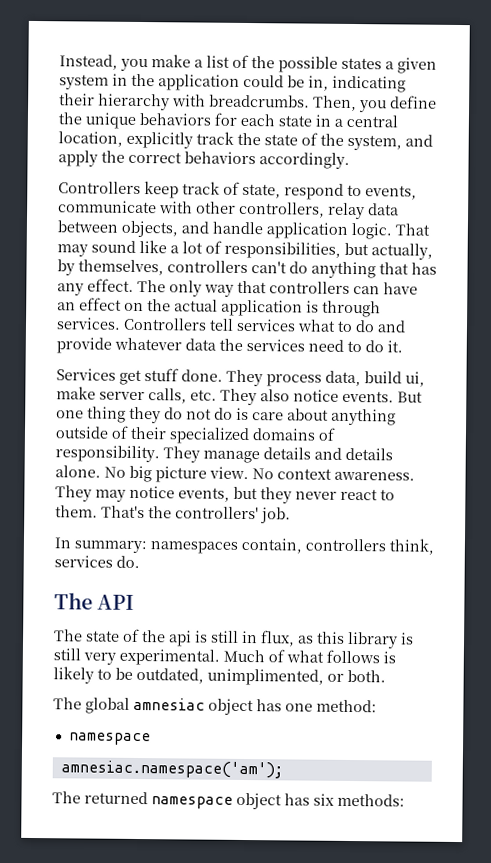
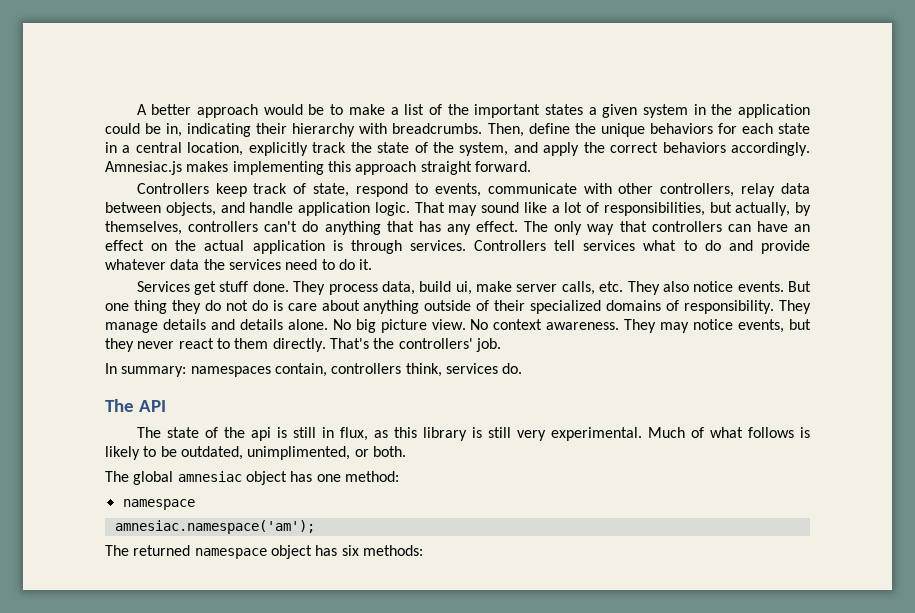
[59,54,148,72] Instead, you -> [136,104,344,118] A better approach would be to
[278,56,338,73] possible -> [474,104,541,118] important
[359,100,387,113] you -> (524, 130) none
(350, 160) none -> [105,161,531,175] Amnesiac.js makes implementing this approach straight forward.
[55,505,98,518] them. -> [234,338,326,352] them directly.

